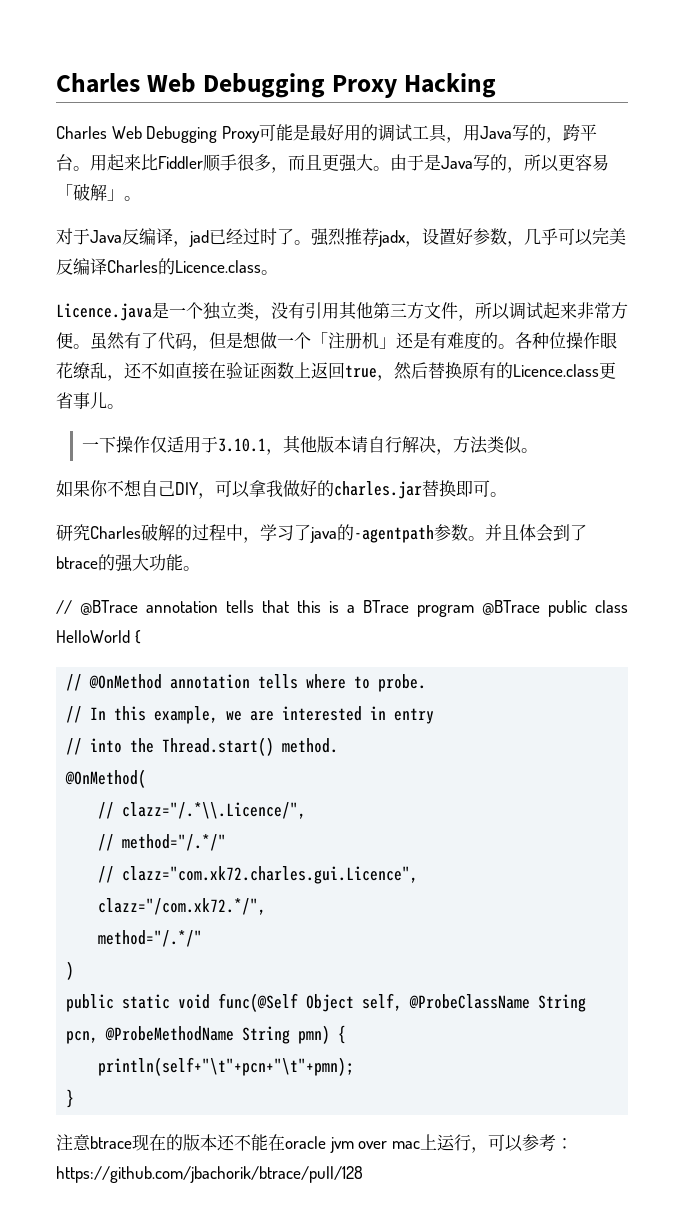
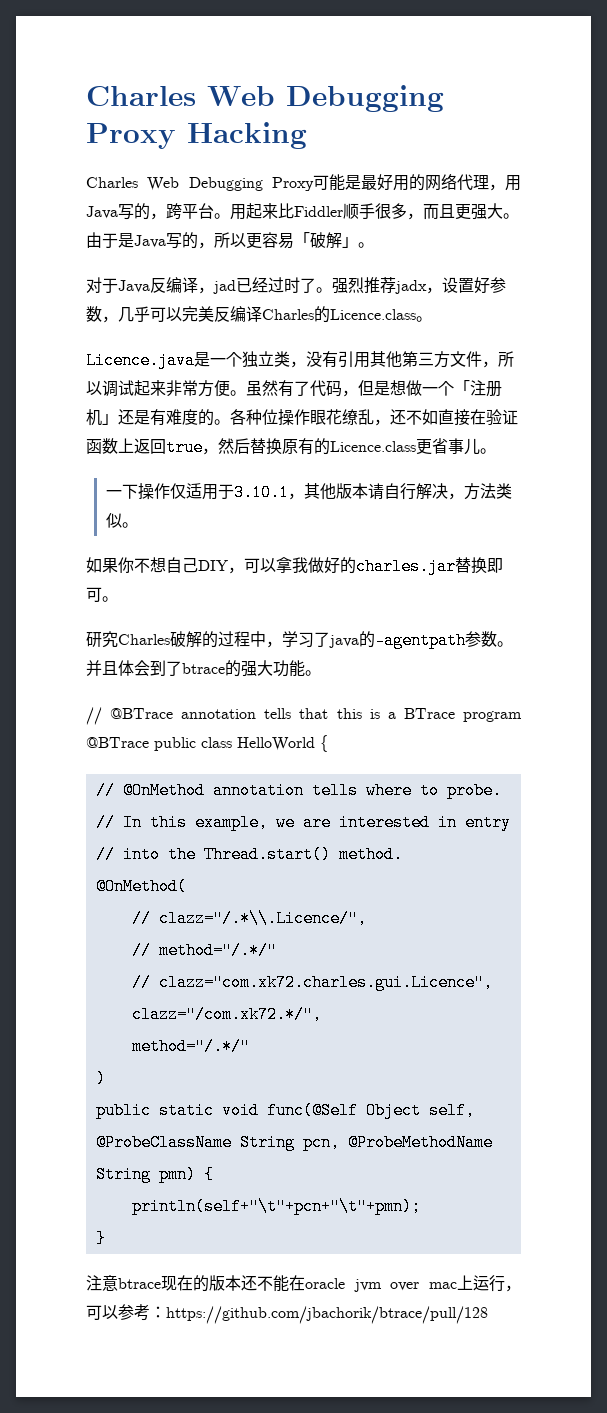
[377,124,447,142] 调试工具 -> [425,173,489,191] 网络代理

